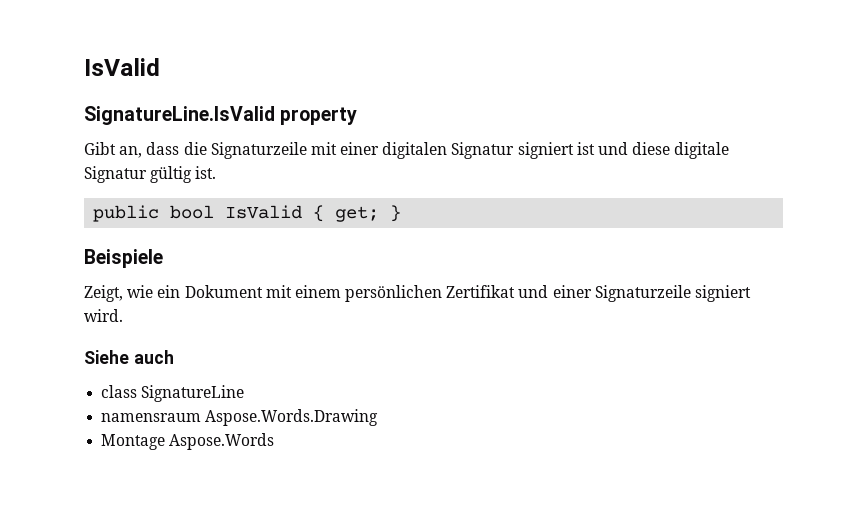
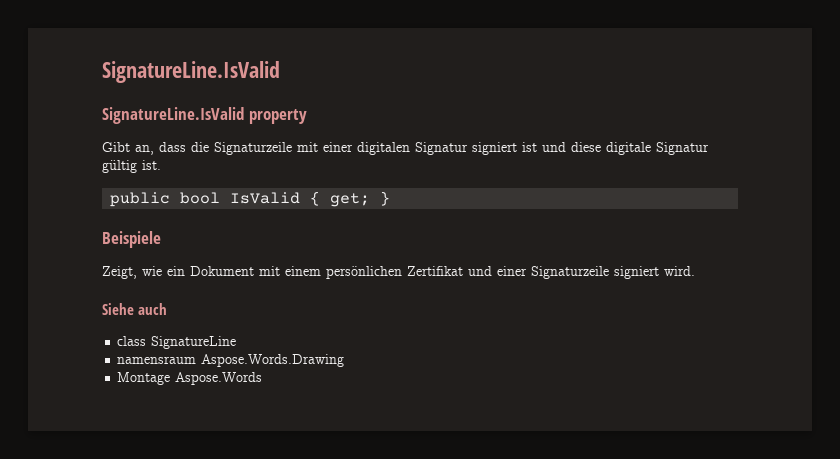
[84,58,160,76] IsValid -> [102,61,280,83] SignatureLine.IsValid

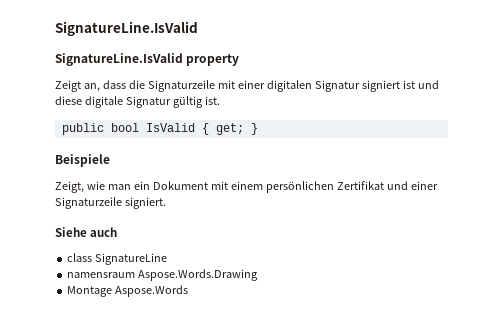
[102,142,130,152] Gibt -> [55,80,81,92] Zeigt
(162, 271) none -> [107,184,131,190] man
[614,266,695,279] signiert wird. -> [124,197,166,209] signiert.

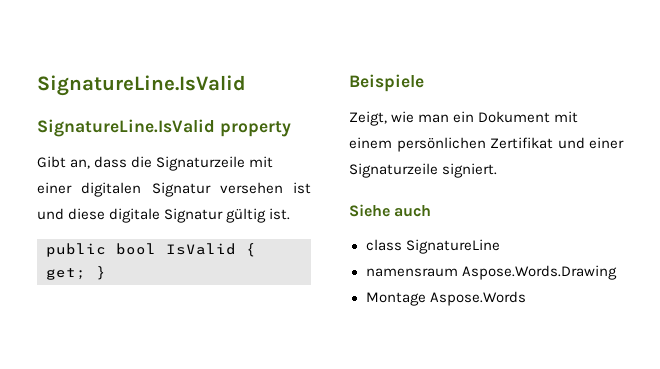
[55,80,81,92] Zeigt -> [37,156,66,168] Gibt
[361,80,400,92] signiert -> [219,182,283,194] versehen

